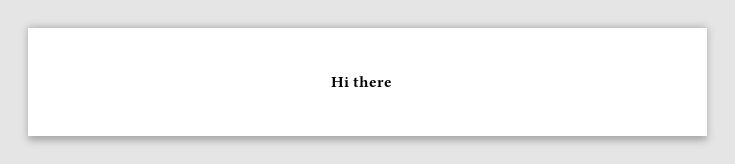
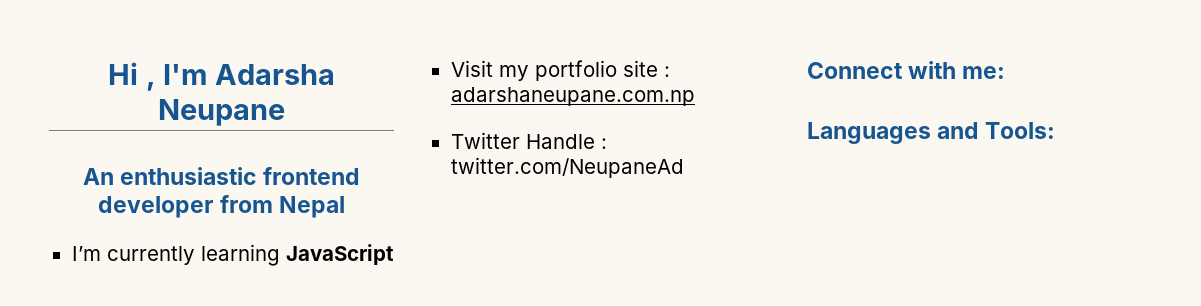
[353,76,393,87] there -> [145,64,336,91] [158,99,285,126] [82,167,361,185] [98,195,345,218] [71,244,394,266] [450,60,670,81] [450,87,695,106] [450,132,607,149] [450,157,684,178] [807,61,1006,79] [807,122,1056,144] , I'm Adarsha Neupane // An enthusiastic frontend developer from Nepal // I’m currently learning JavaScript // Visit my portfolio site : adarshaneupane.com.np // Twitter Handle : twitter.com/NeupaneAd // Connect with me: // Languages and Tools:

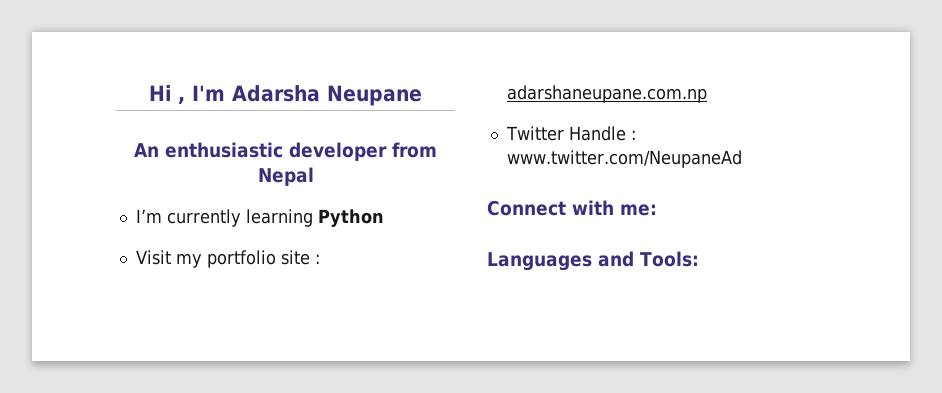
[263,167,361,185] frontend -> (283, 150) none
[285,244,394,265] JavaScript -> [317,209,384,227] Python
[450,157,684,178] twitter.com/NeupaneAd -> [506,150,742,168] www.twitter.com/NeupaneAd

